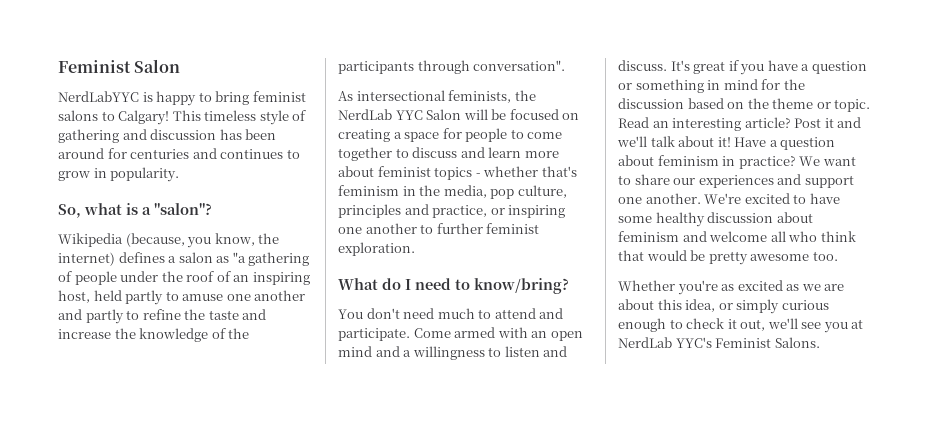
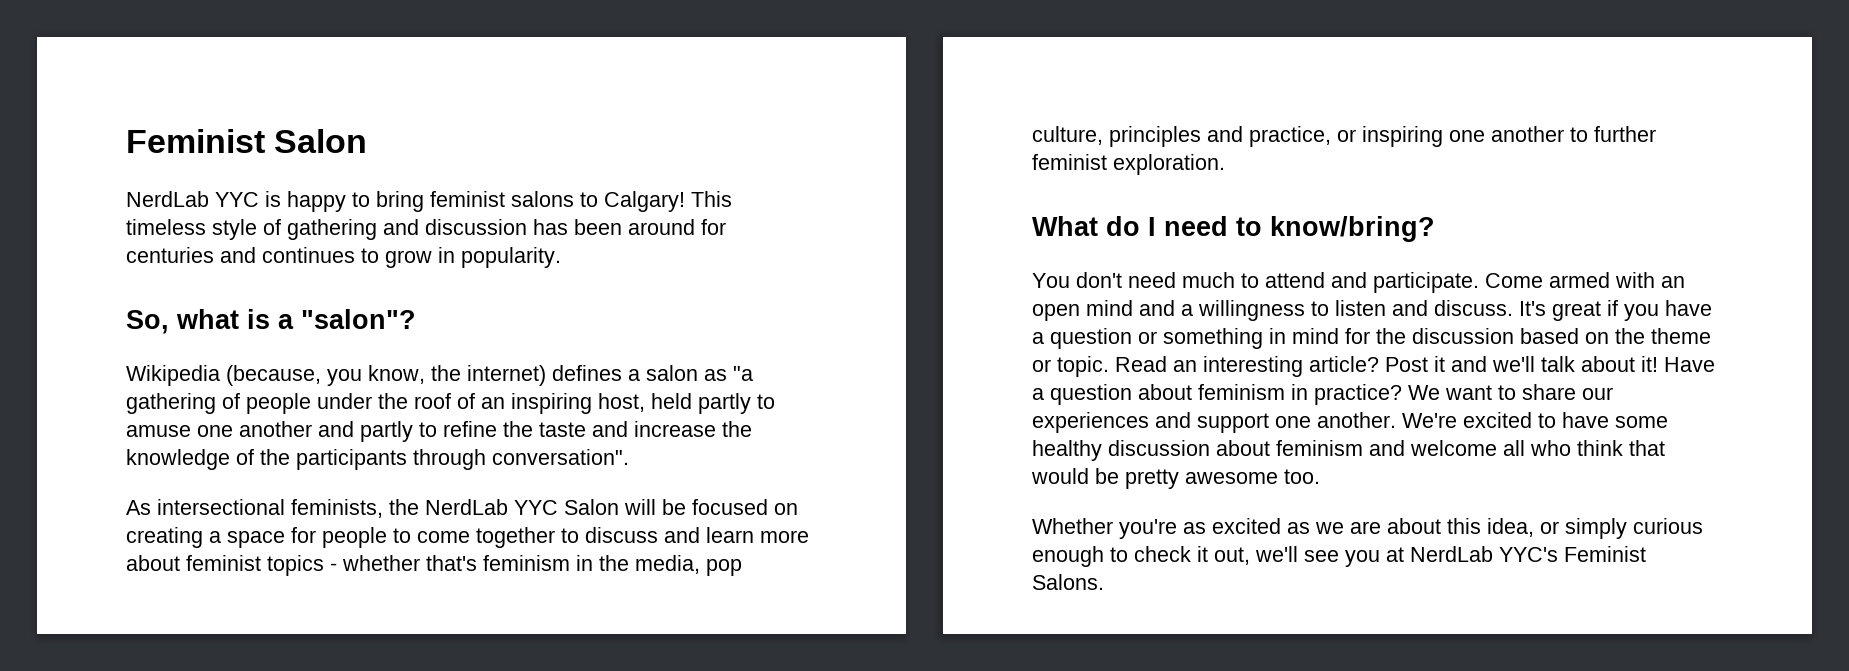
[58,91,139,102] NerdLabYYC -> [126,191,259,207] NerdLab YYC

